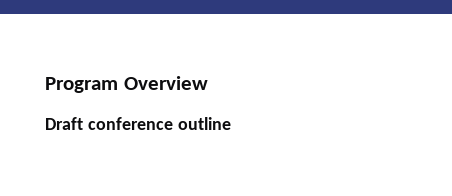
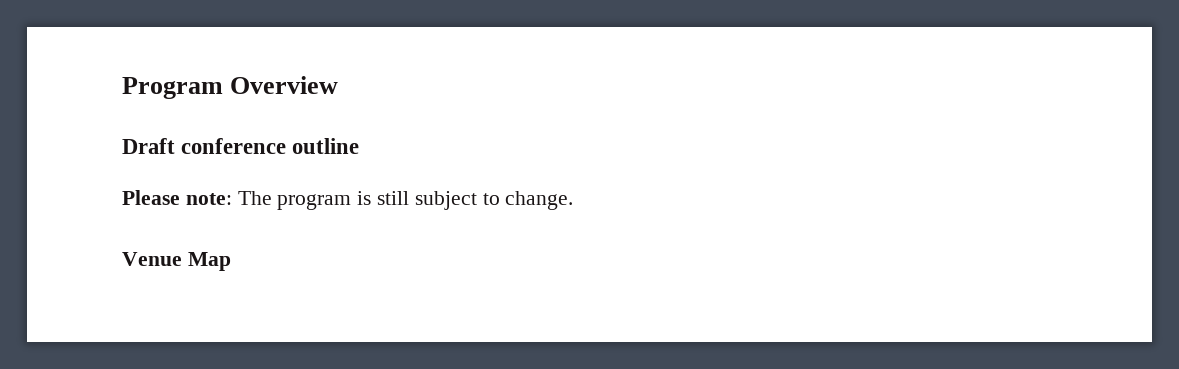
(231, 123) none -> [122,190,574,210] [122,252,231,271] // Please note: The program is still subject to change. // Venue Map

